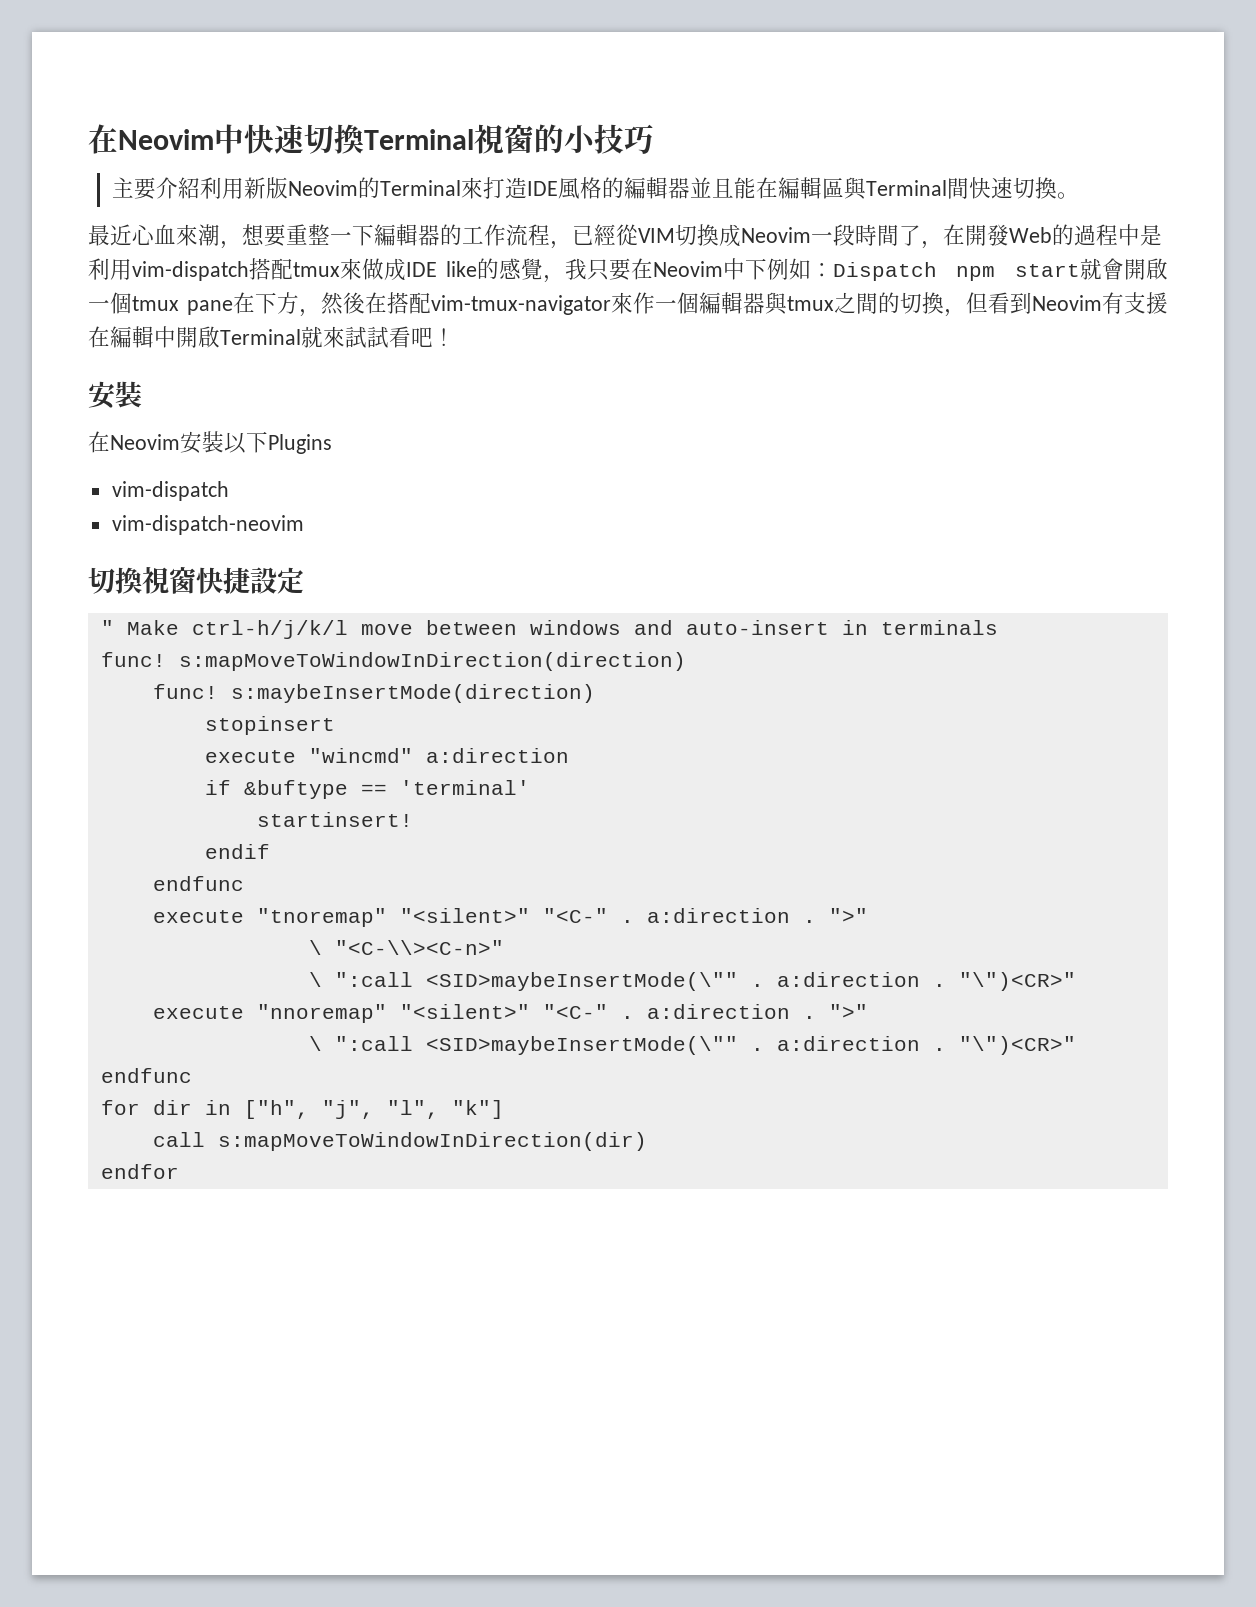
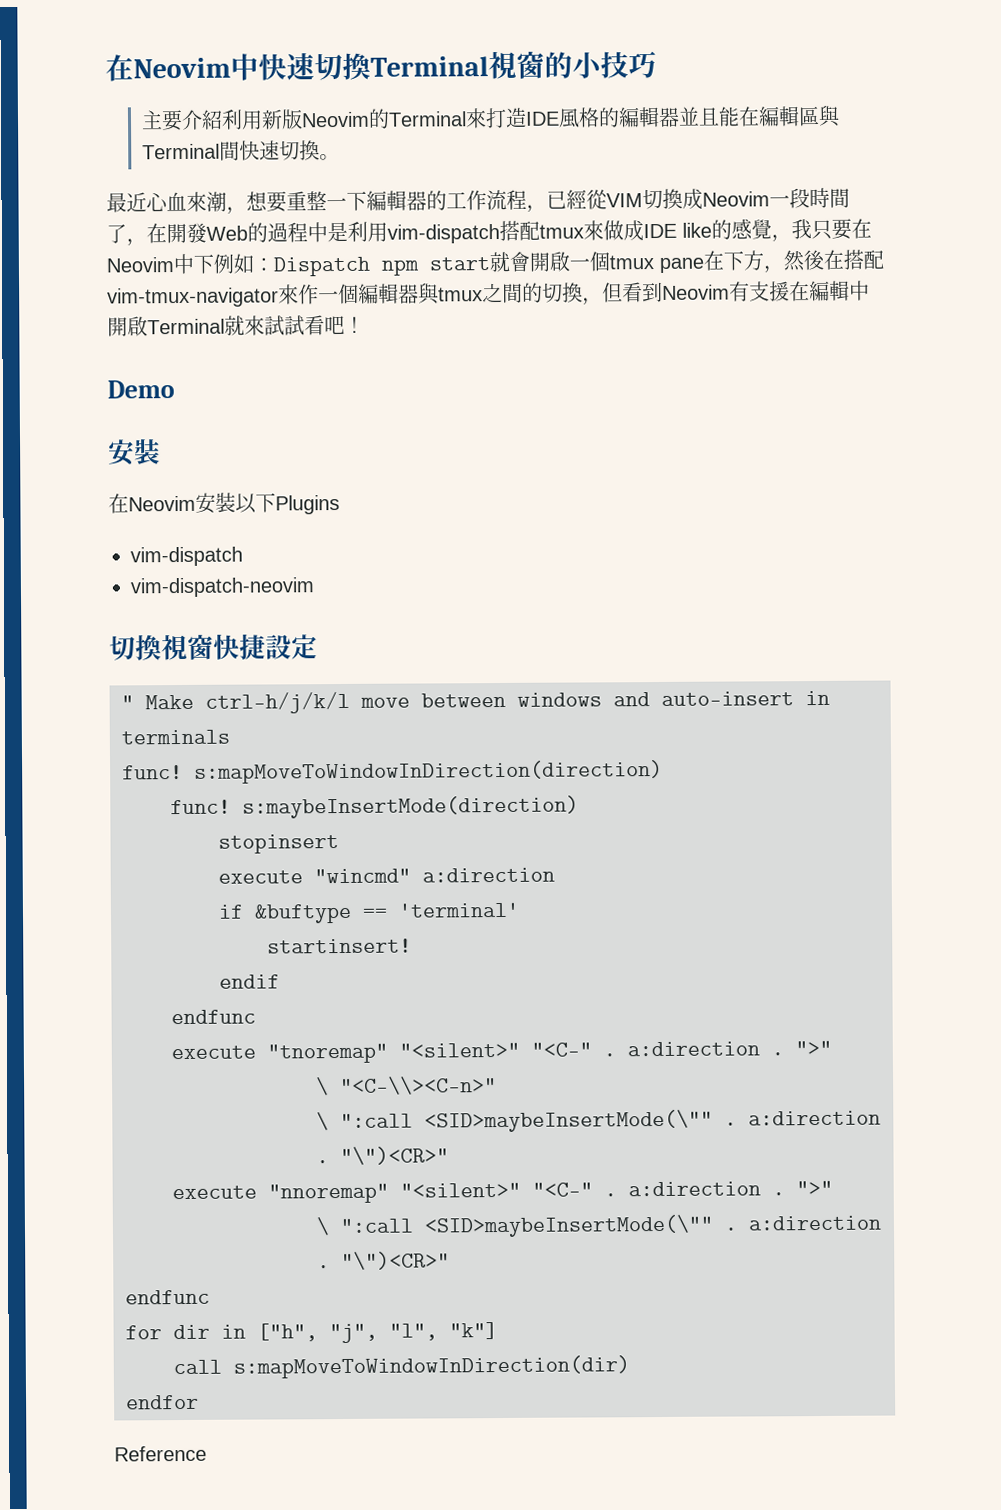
(455, 337) none -> [107,380,175,399] // Demo
(179, 1171) none -> [114,1445,207,1462] // Reference

